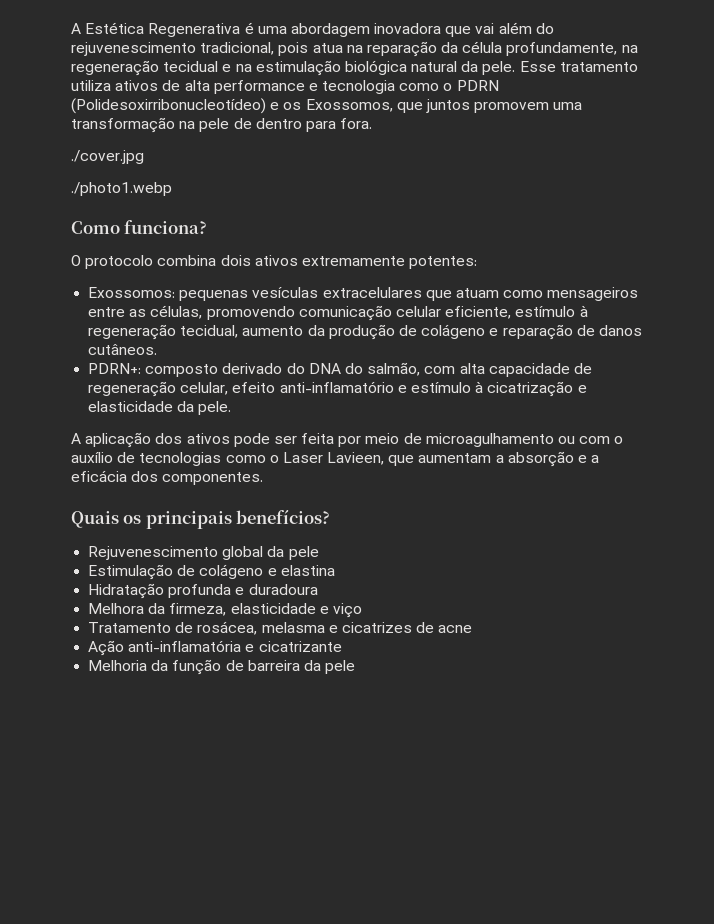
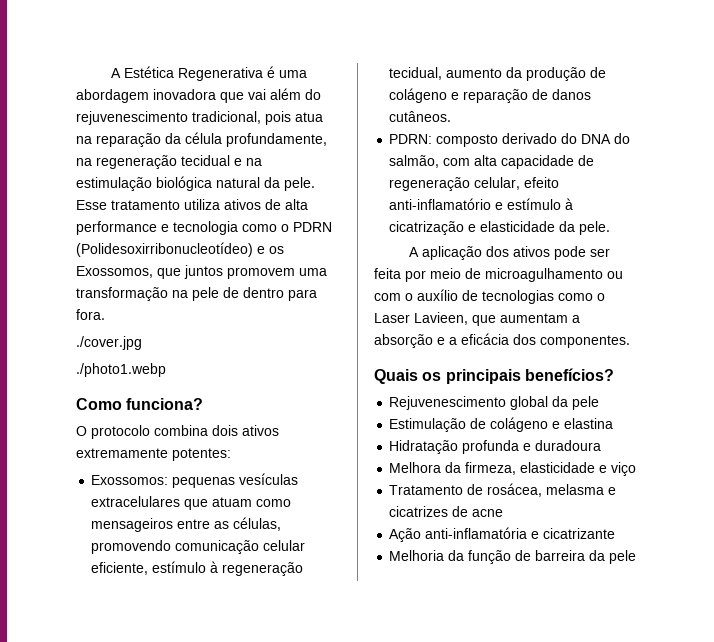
[88,363,142,374] PDRN+: -> [389,134,433,144] PDRN:

